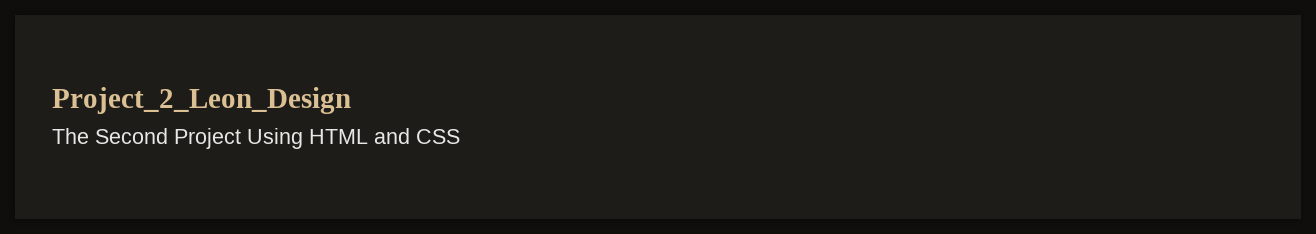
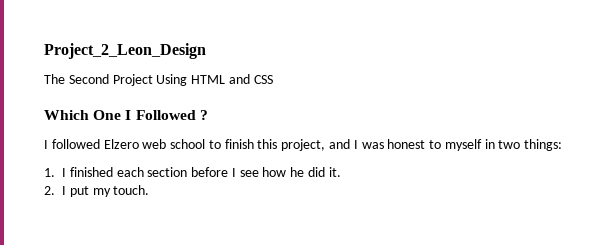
(460, 136) none -> [44,110,208,120] [44,139,563,151] [44,167,341,177] [44,185,150,197] // Which One I Followed ? // I followed Elzero web school to finish this project, and I was honest to myself in two things: // 1. I finished each section before I see how he did it. // 2. I put my touch.

